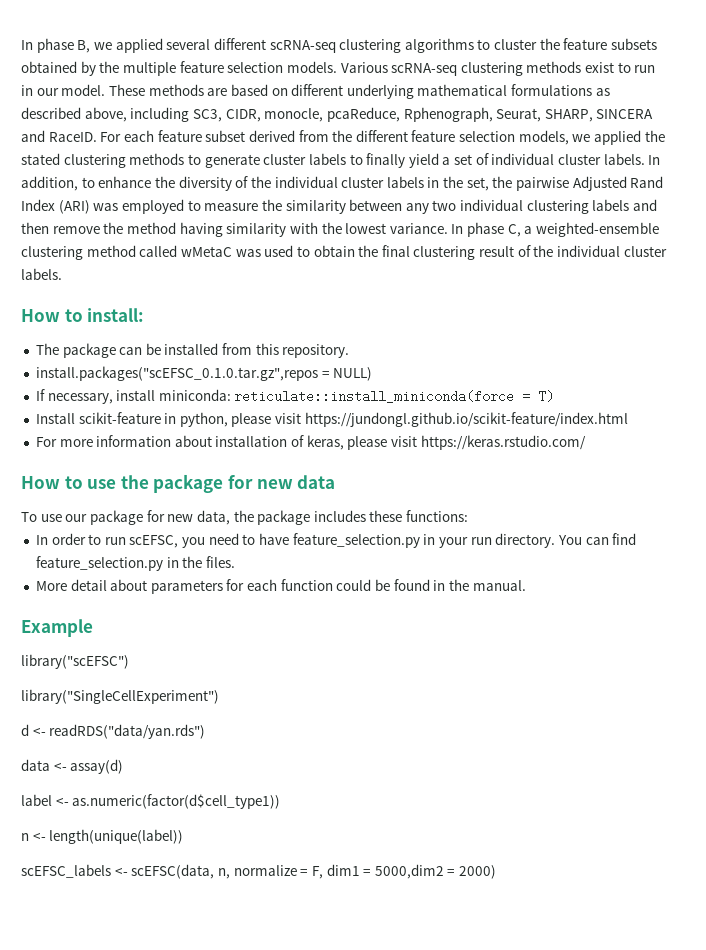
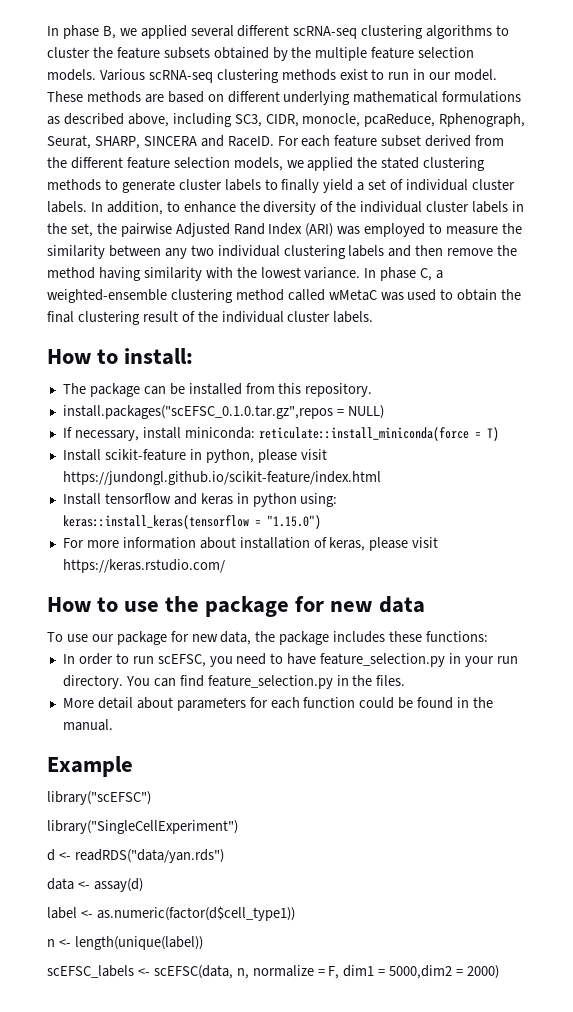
(628, 419) none -> [62,493,338,507] [62,515,321,529] // Install tensorflow and keras in python using: keras::install_keras(tensorflow = "1.15.0")

